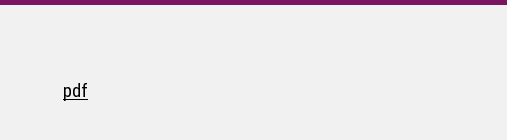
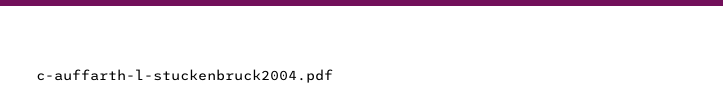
[63,82,88,101] pdf -> [36,69,333,83] c-auffarth-l-stuckenbruck2004.pdf

